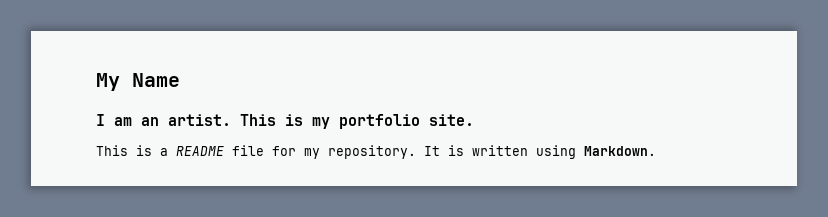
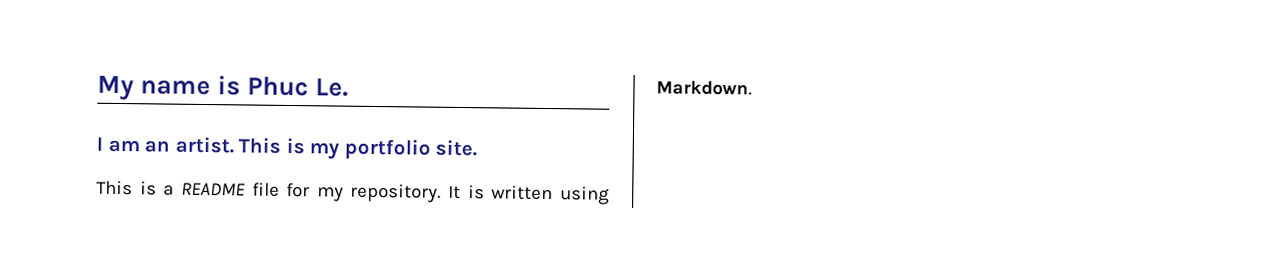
[132,73,180,87] Name -> [140,75,350,97] name is Phuc Le.

